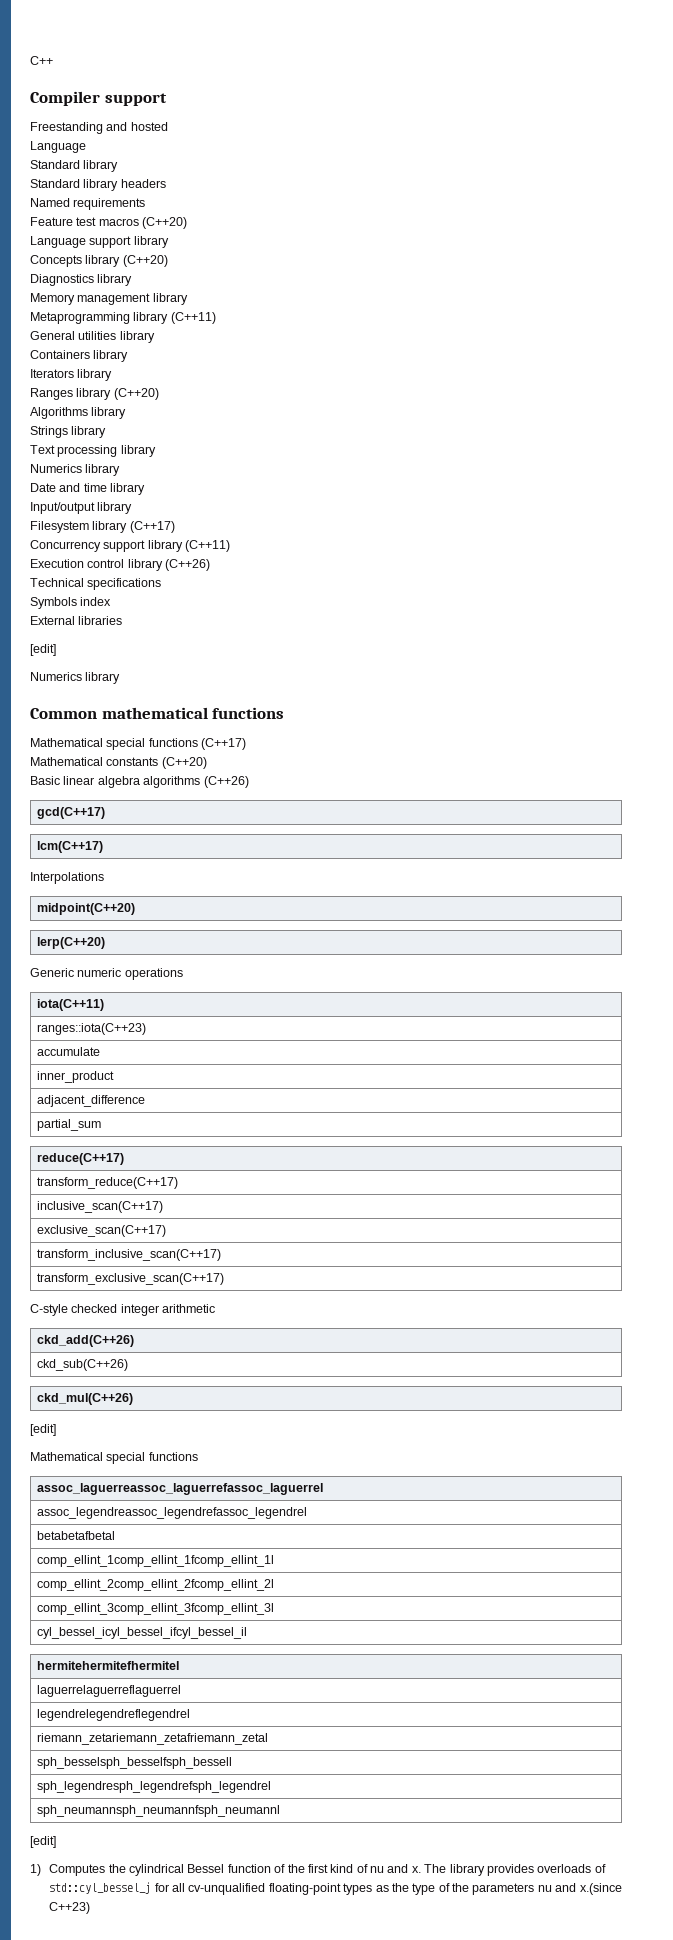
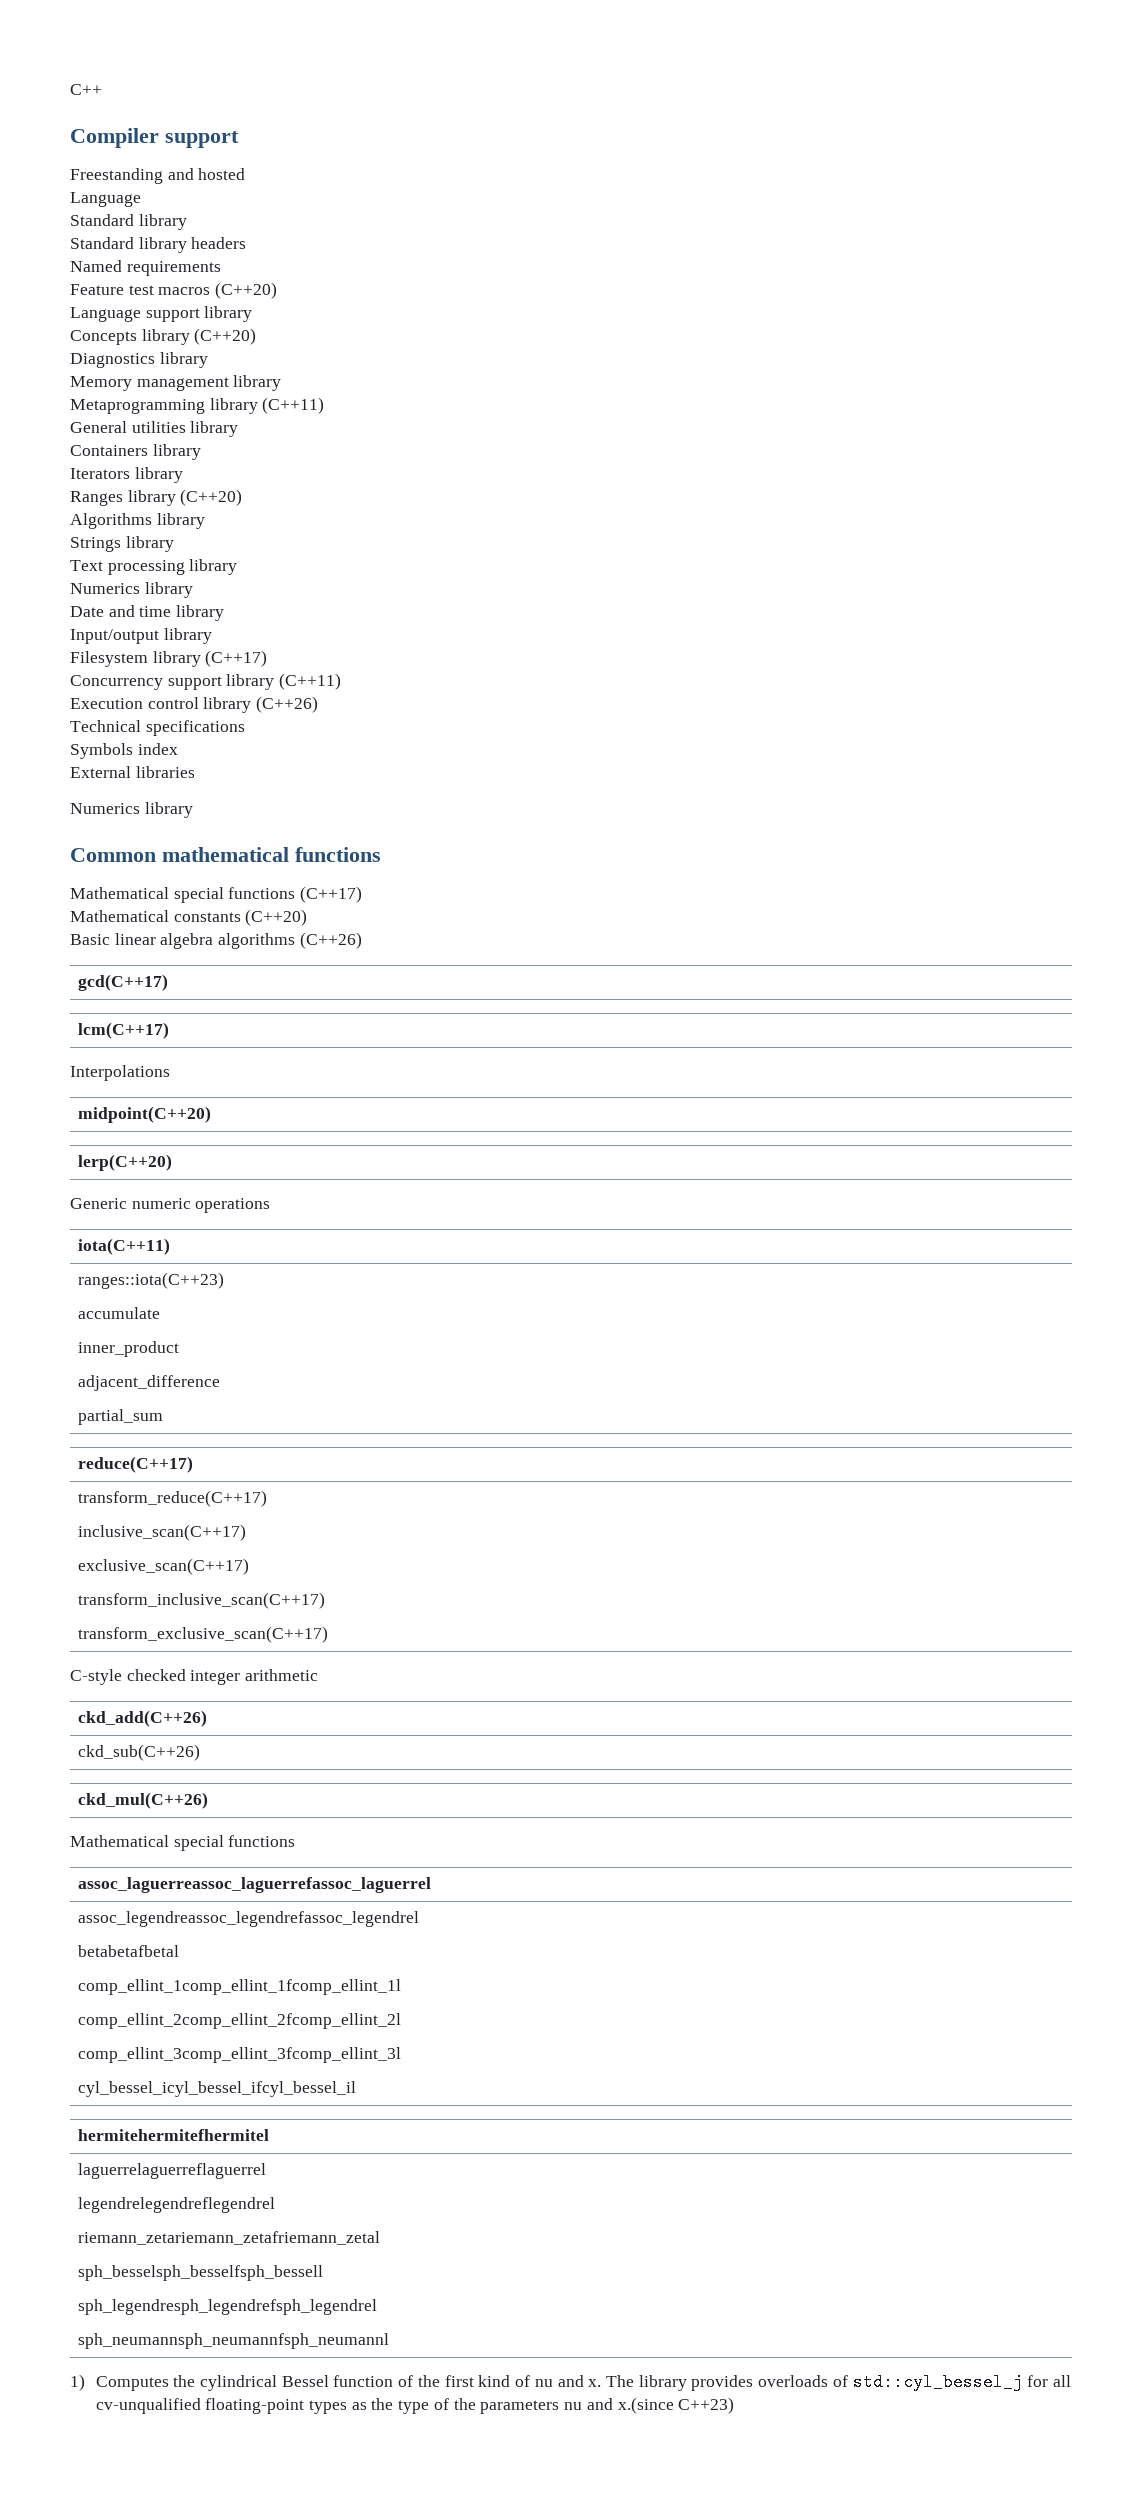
[30,644,56,656] // [edit] -> (195, 772) none
[30,1424,56,1436] // [edit] -> (208, 1800) none
[30,1836,56,1848] // [edit] -> (389, 2341) none

